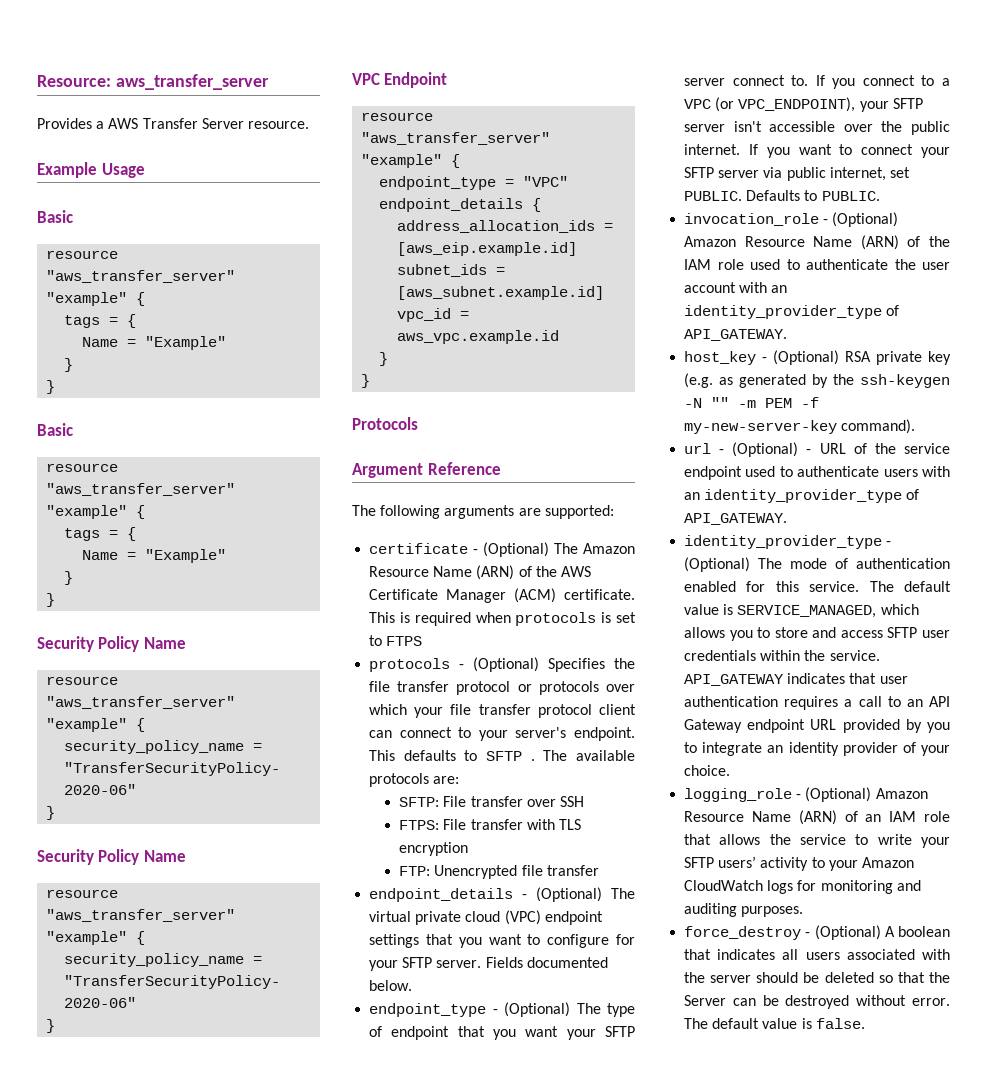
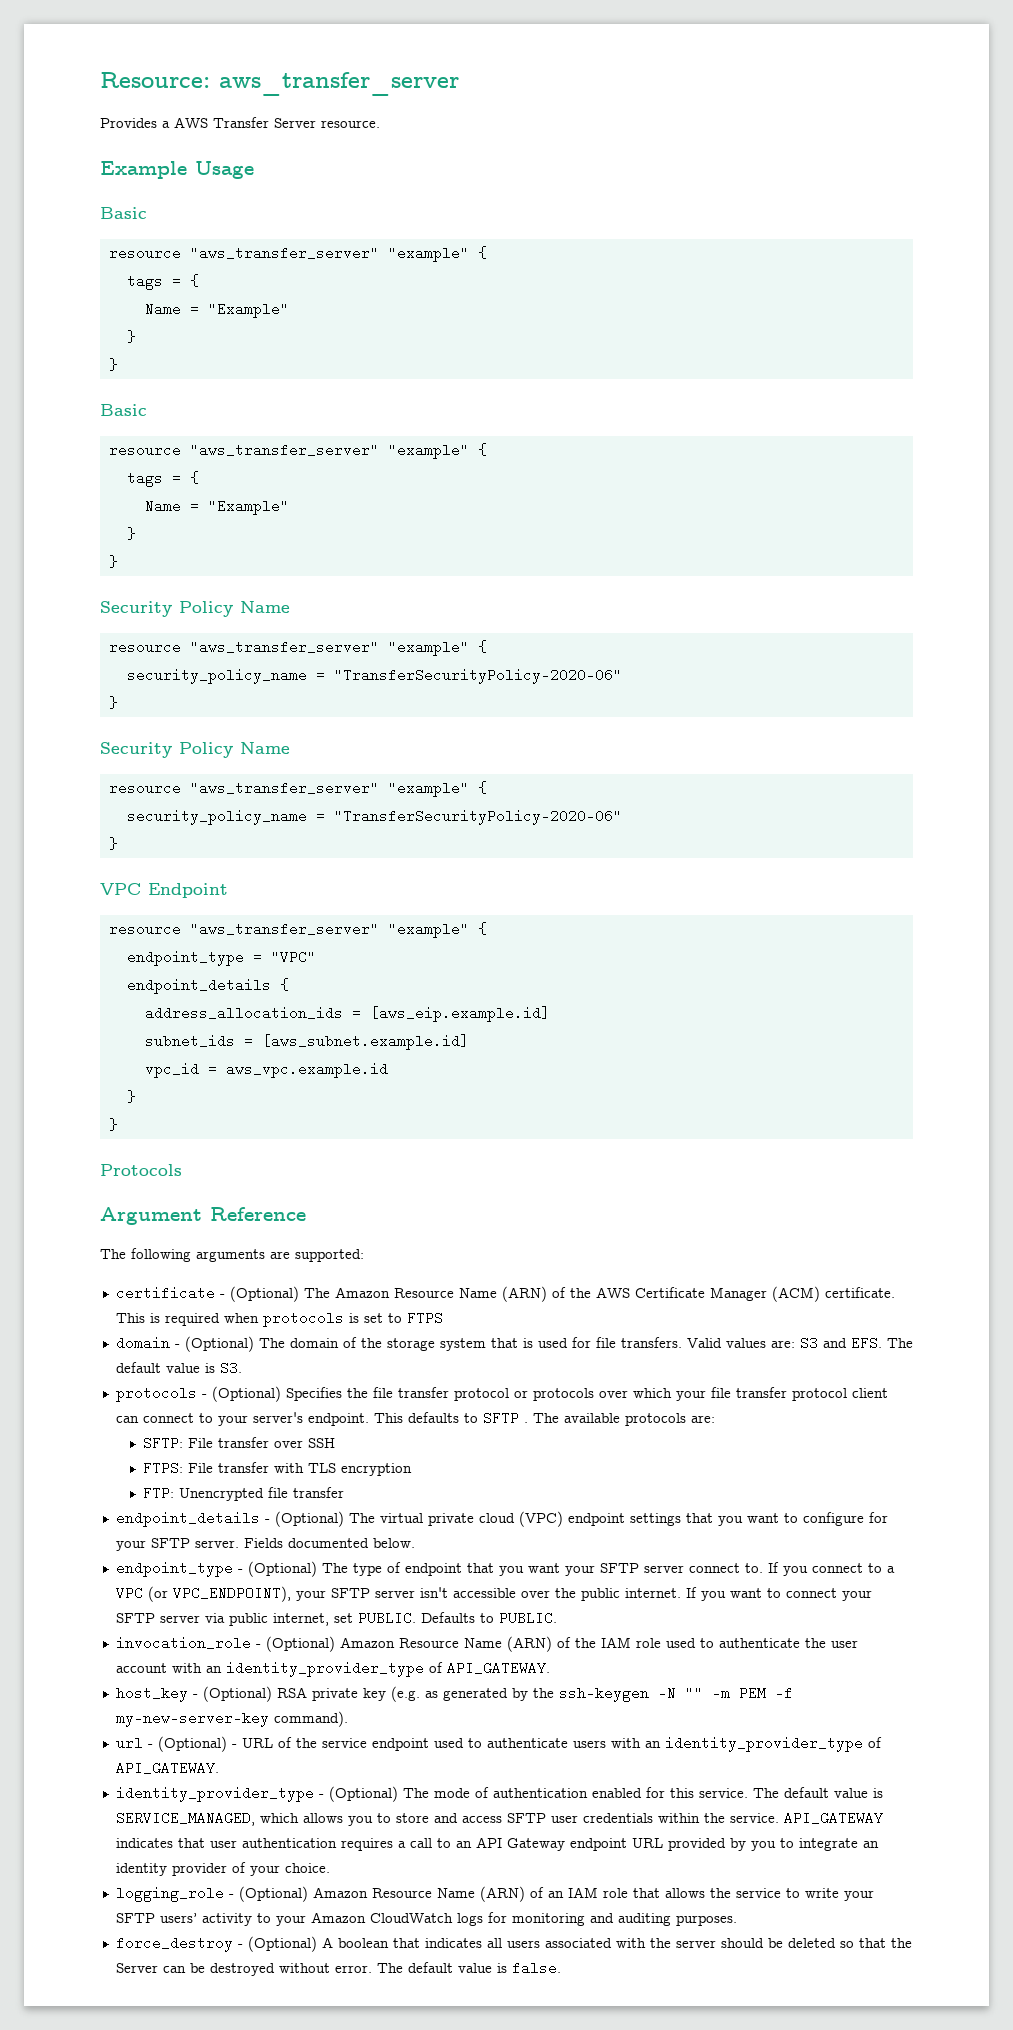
(423, 641) none -> [115,1336,913,1352] [115,1361,242,1375] // domain - (Optional) The domain of the storage system that is used for file transfers. Valid values are: S3 and EFS. The default value is S3.

